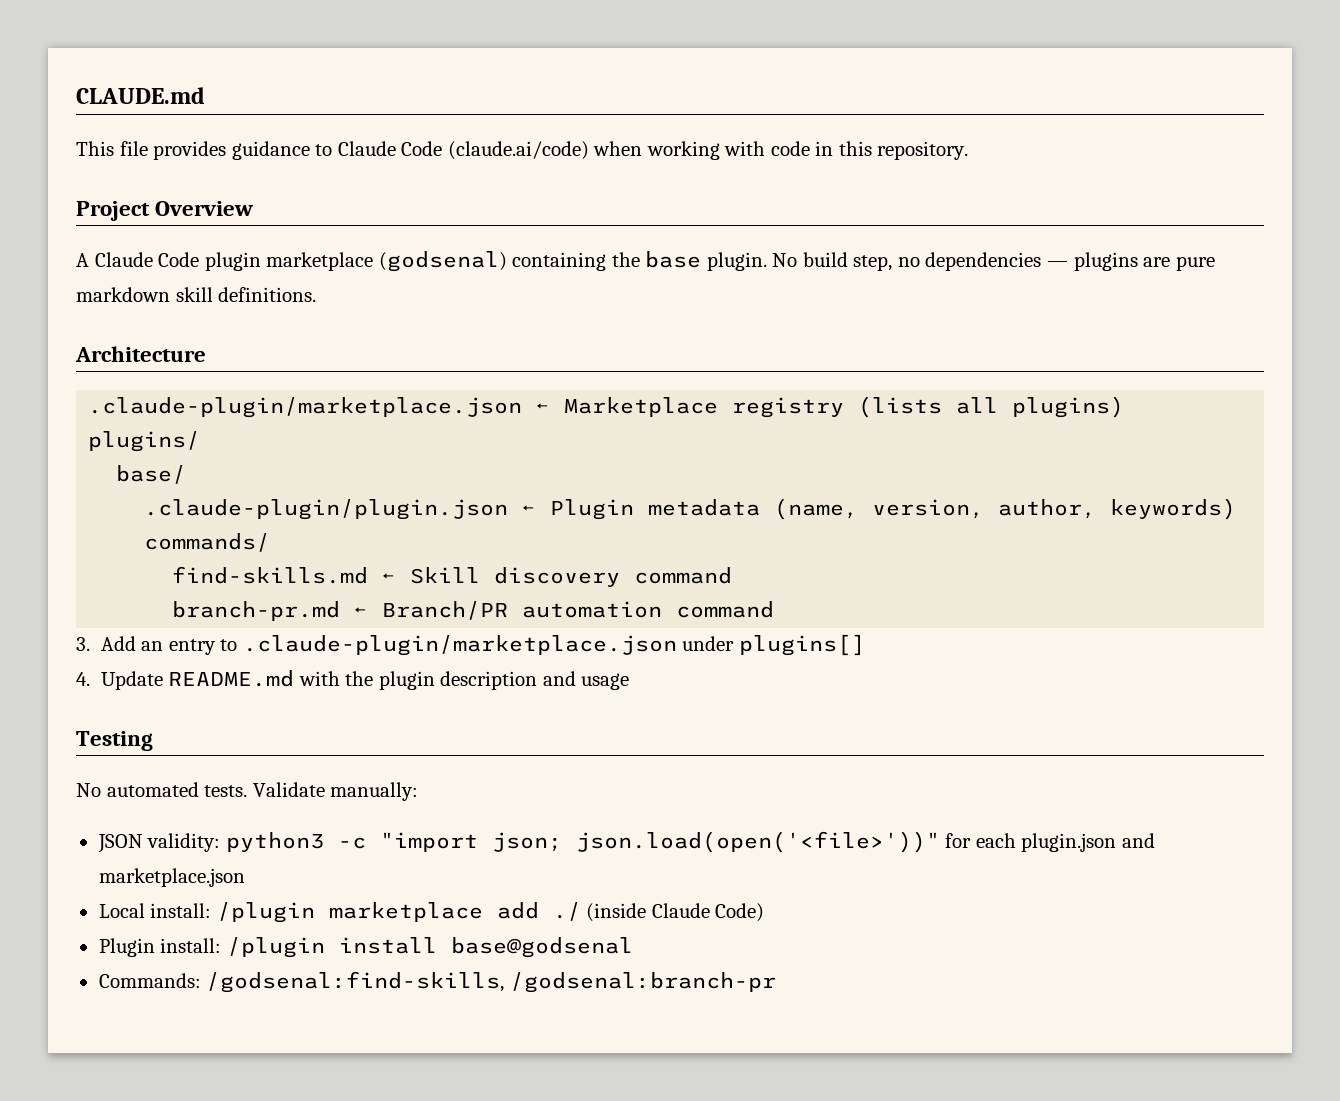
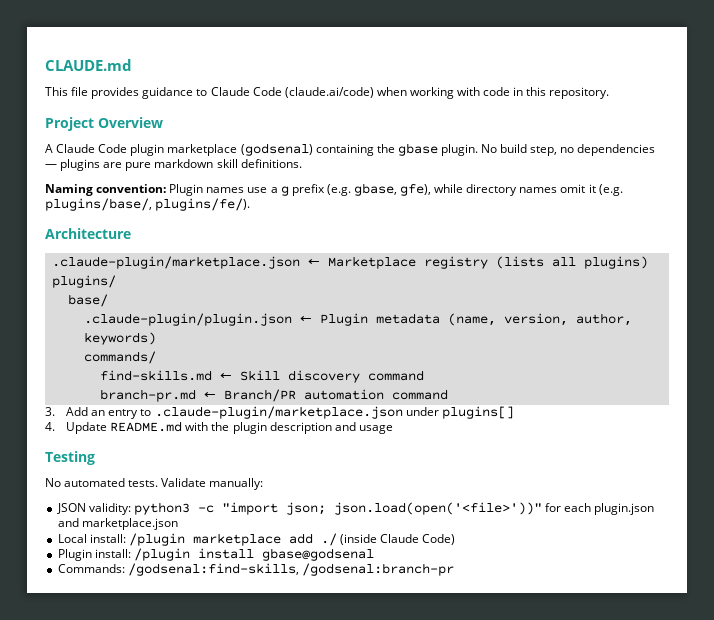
[645,251,702,268] base -> [397,143,438,156] gbase
(317, 294) none -> [45,183,623,196] [45,198,251,211] // Naming convention: Plugin names use a g prefix (e.g. gbase, gfe), while directory names omit it (e.g. plugins/base/, plugins/fe/).
[450,937,633,958] base@godsenal -> [261,548,374,561] gbase@godsenal

